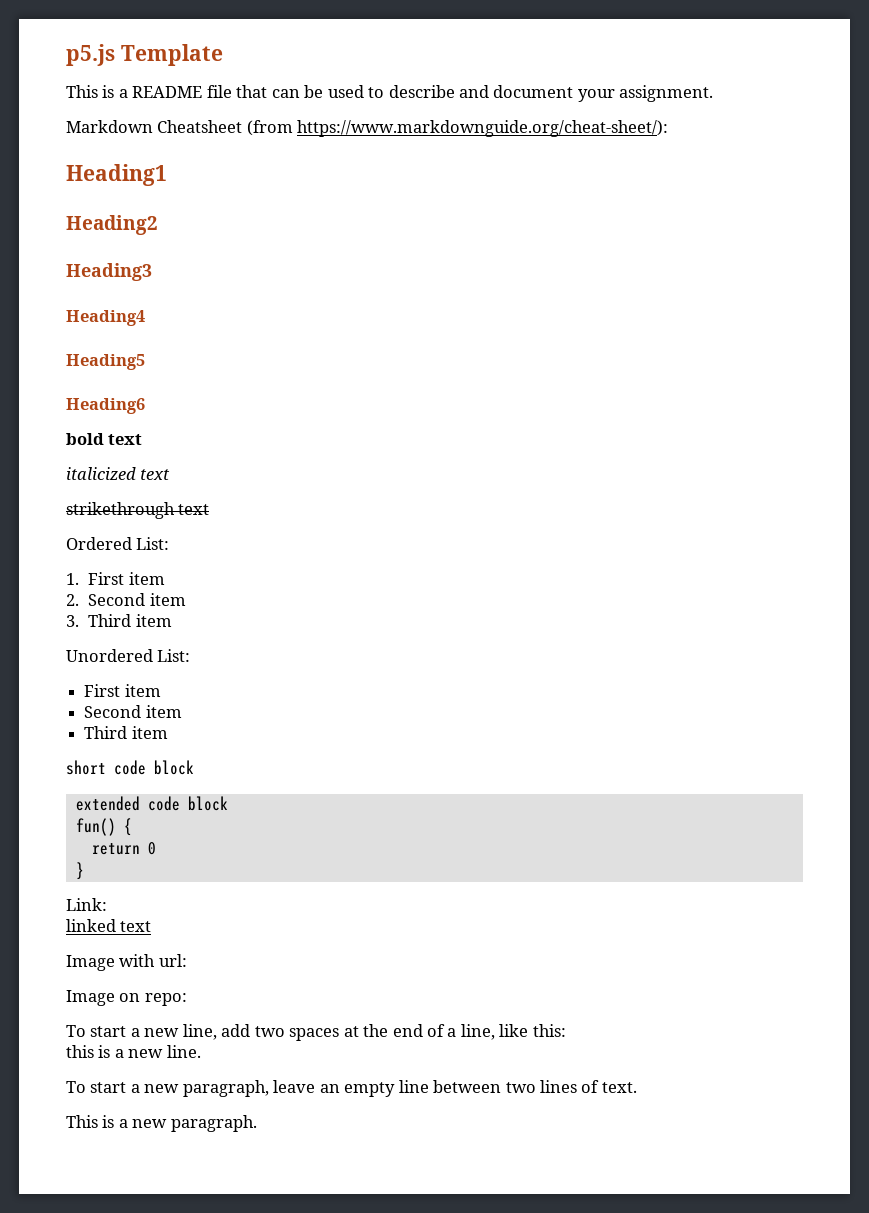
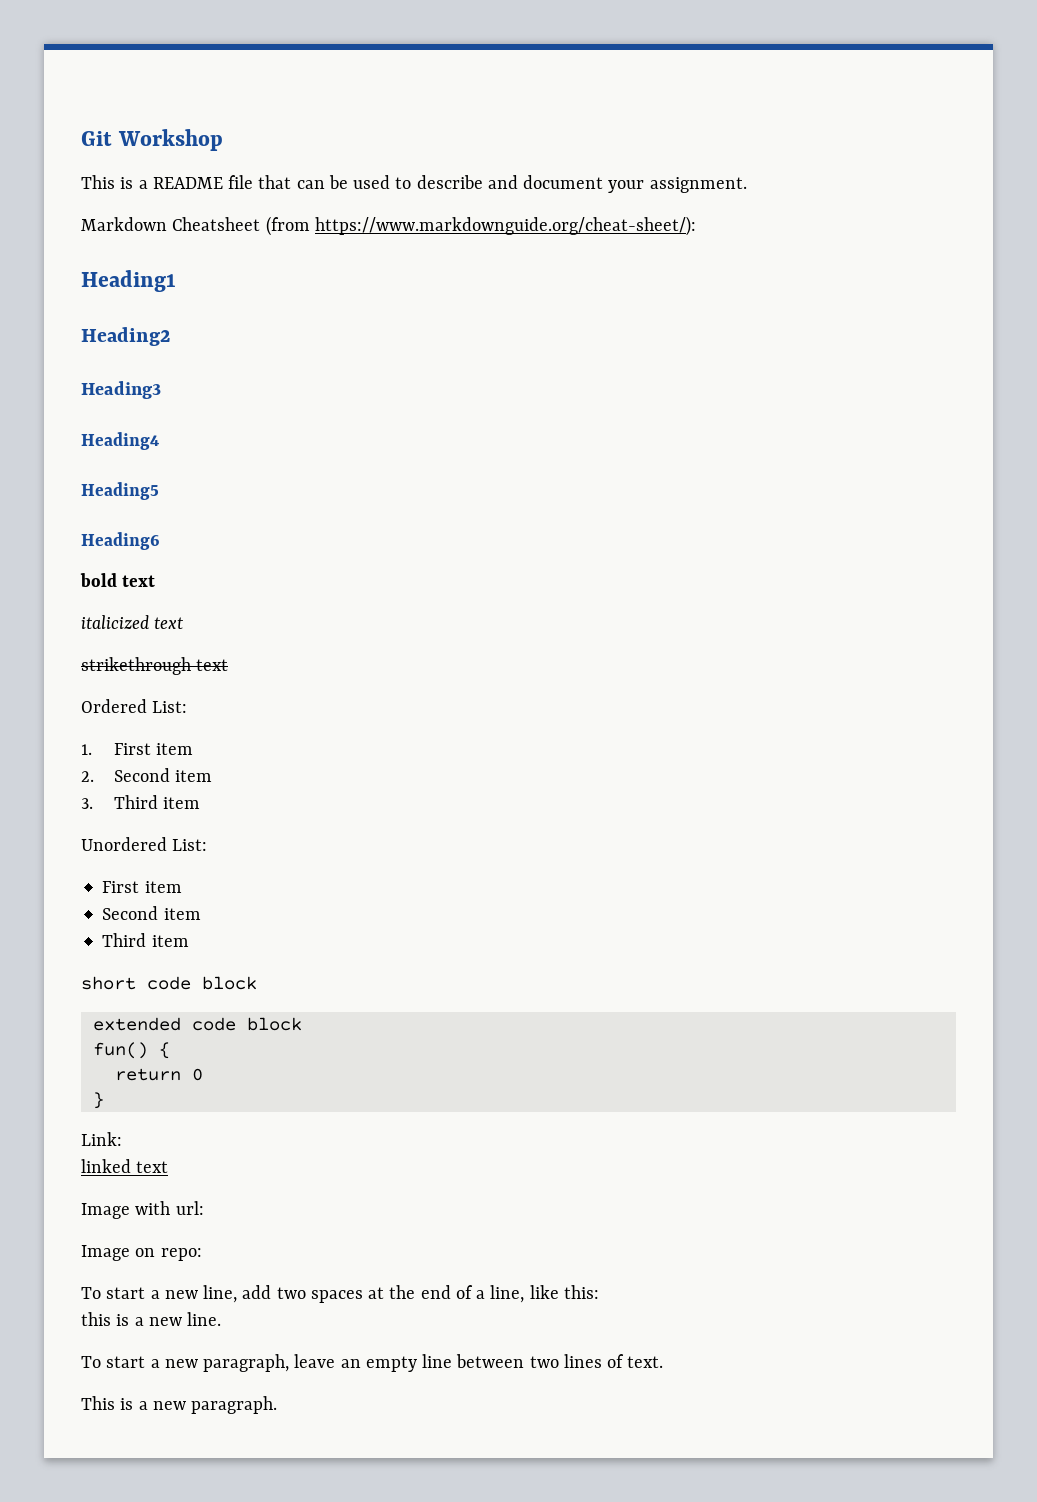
[66,44,223,66] p5.js Template -> [81,129,223,151] Git Workshop

